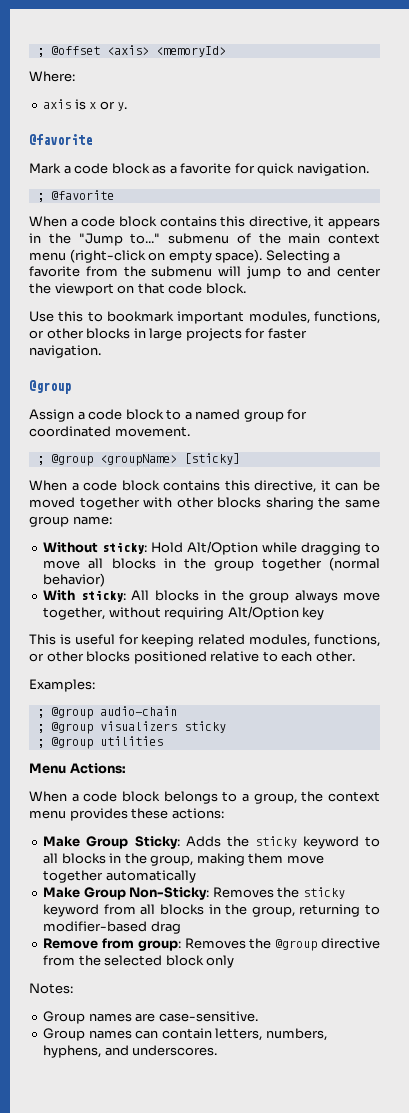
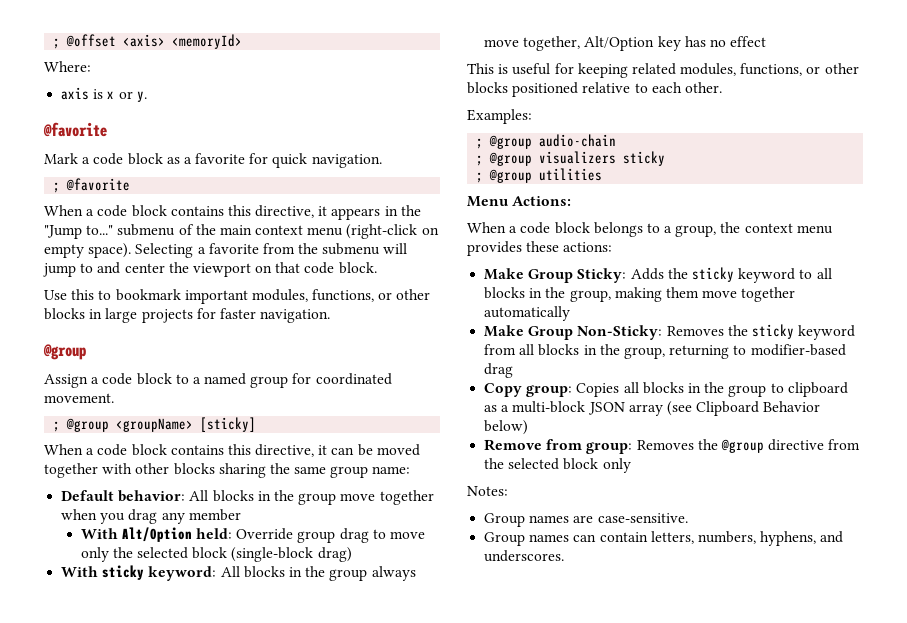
[43,541,380,555] [43,557,380,571] [43,573,106,587] [43,590,126,602] Without sticky: Hold Alt/Option while dragging to move all blocks in the group together (normal behavior) // With sticky: -> [61,490,434,505] [61,509,241,524] [80,527,426,543] [80,547,352,562] [61,565,217,581] Default behavior: All blocks in the group move together when you drag any member // With Alt/Option held: Override group drag to move only the selected block (single-block drag) // With sticky keyword:
[108,607,225,620] without requiring -> (581, 43) none
(325, 613) none -> [684,36,767,47] has no effect
(181, 927) none -> [484,382,848,397] [484,401,821,416] [484,420,529,435] // Copy group: Copies all blocks in the group to clipboard as a multi-block JSON array (see Clipboard Behavior below)

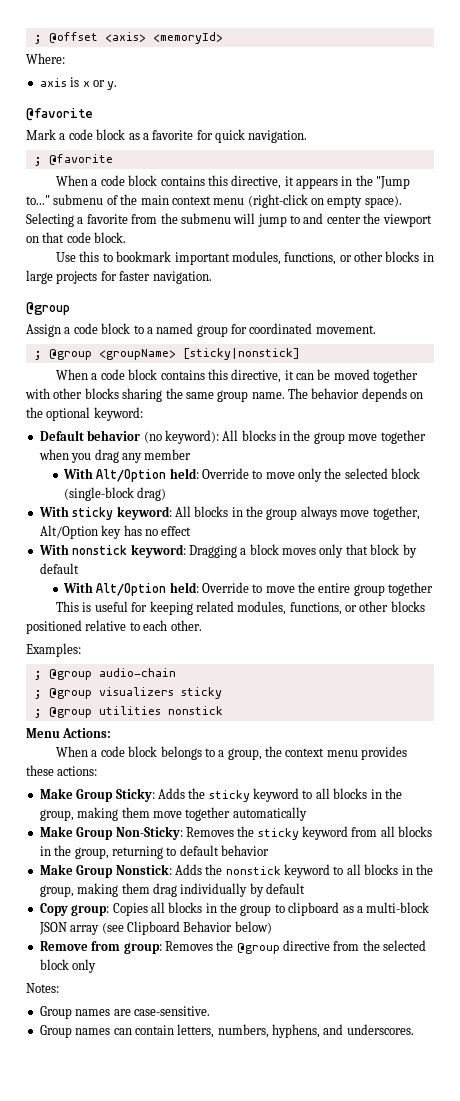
[200,417,257,432] [sticky] -> [182,348,300,360] [sticky|nonstick]
[372,466,411,474] [61,490,186,502] name: // Default behavior: -> [251,388,424,402] [26,407,143,421] [39,430,219,444] name. The behavior depends on the optional keyword: // Default behavior (no keyword):
[297,528,369,543] group drag -> (249, 473) none
(767, 41) none -> [38,544,417,558] [39,563,79,574] [62,582,434,596] // With nonstick keyword: Dragging a block moves only that block by default // With Alt/Option held: Override to move the entire group together
(603, 174) none -> [167,706,223,715] nonstick
[750,344,846,356] [484,363,514,378] modifier-based drag -> [179,845,269,856] [39,864,433,878] [39,883,305,897] default behavior // Make Group Nonstick: Adds the nonstick keyword to all blocks in the group, making them drag individually by default

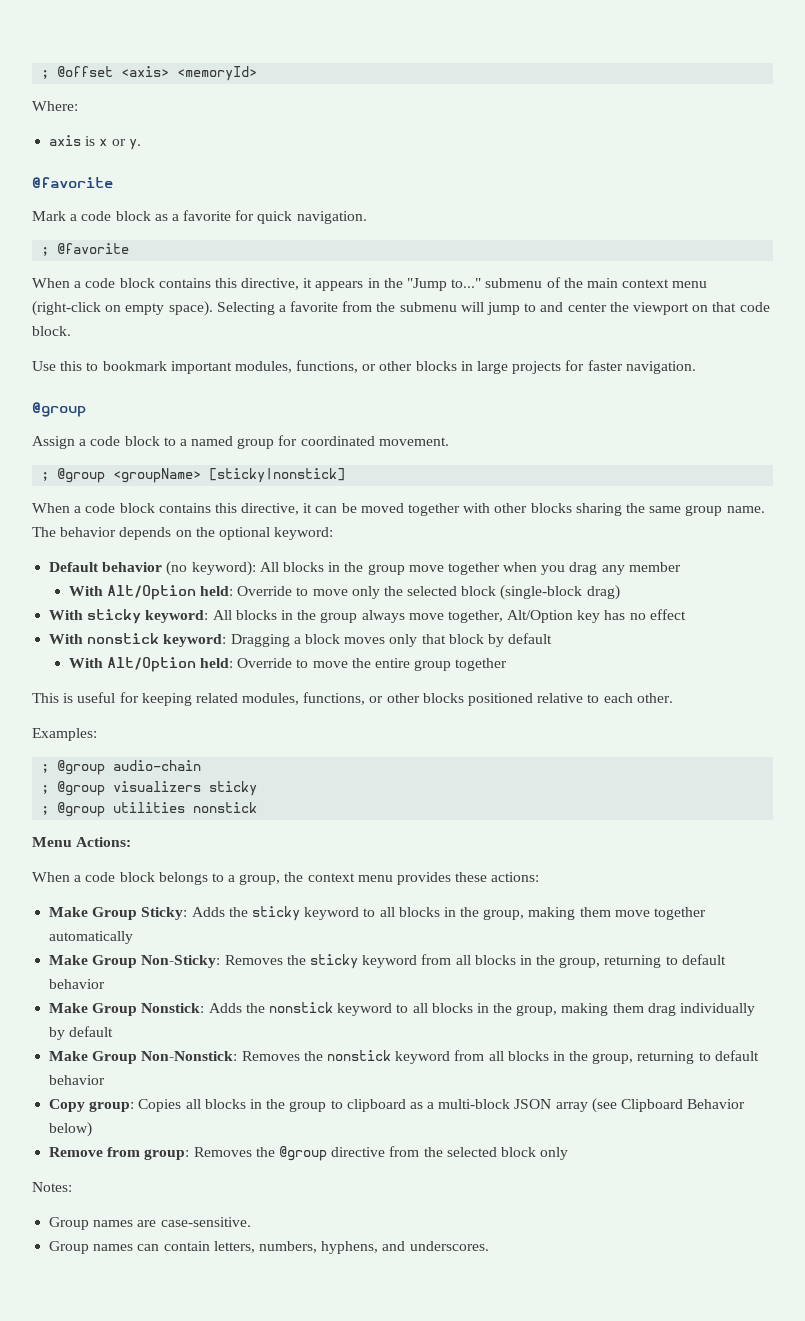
(305, 888) none -> [49,1050,759,1064] [49,1075,106,1085] // Make Group Non-Nonstick: Removes the nonstick keyword from all blocks in the group, returning to default behavior

